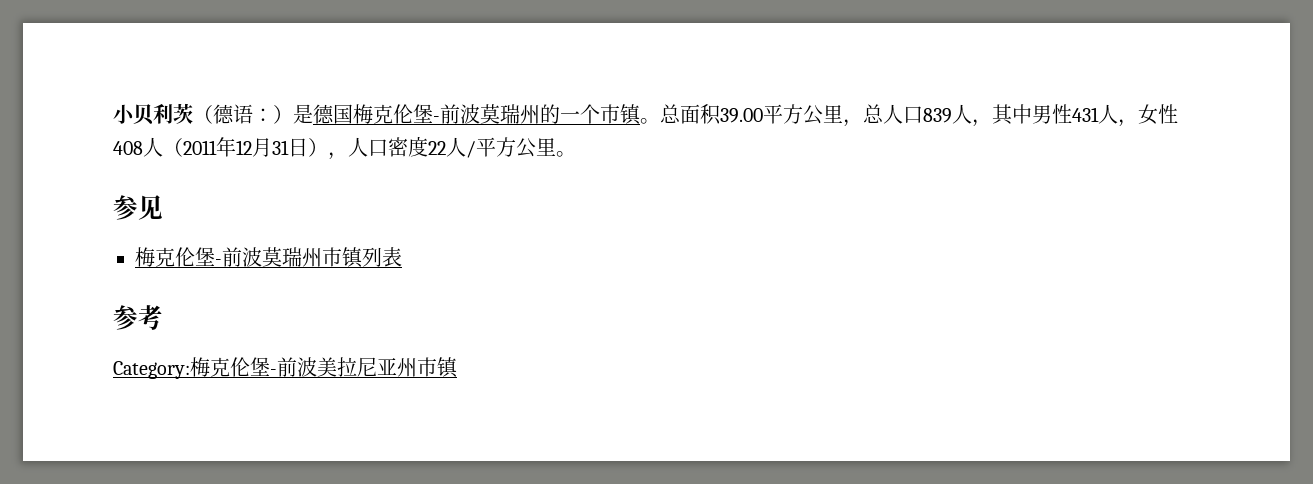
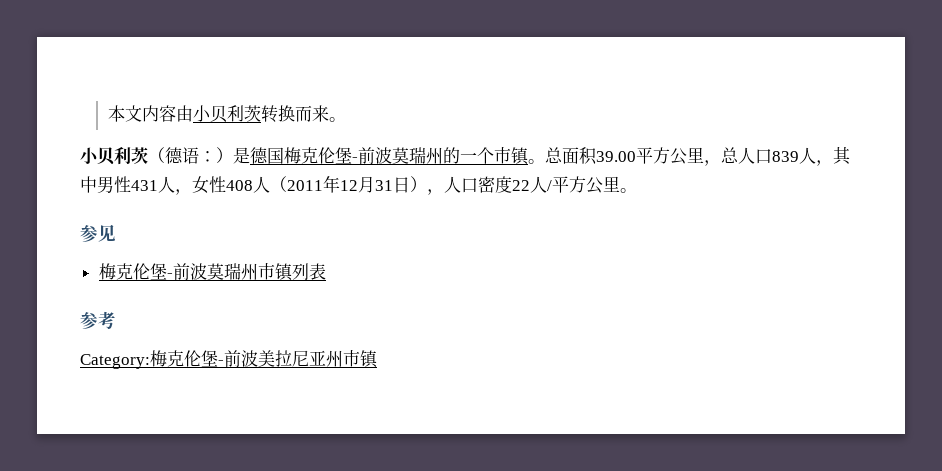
(113, 114) none -> [107,105,346,123] 本文内容由小贝利茨转换而来。 //

